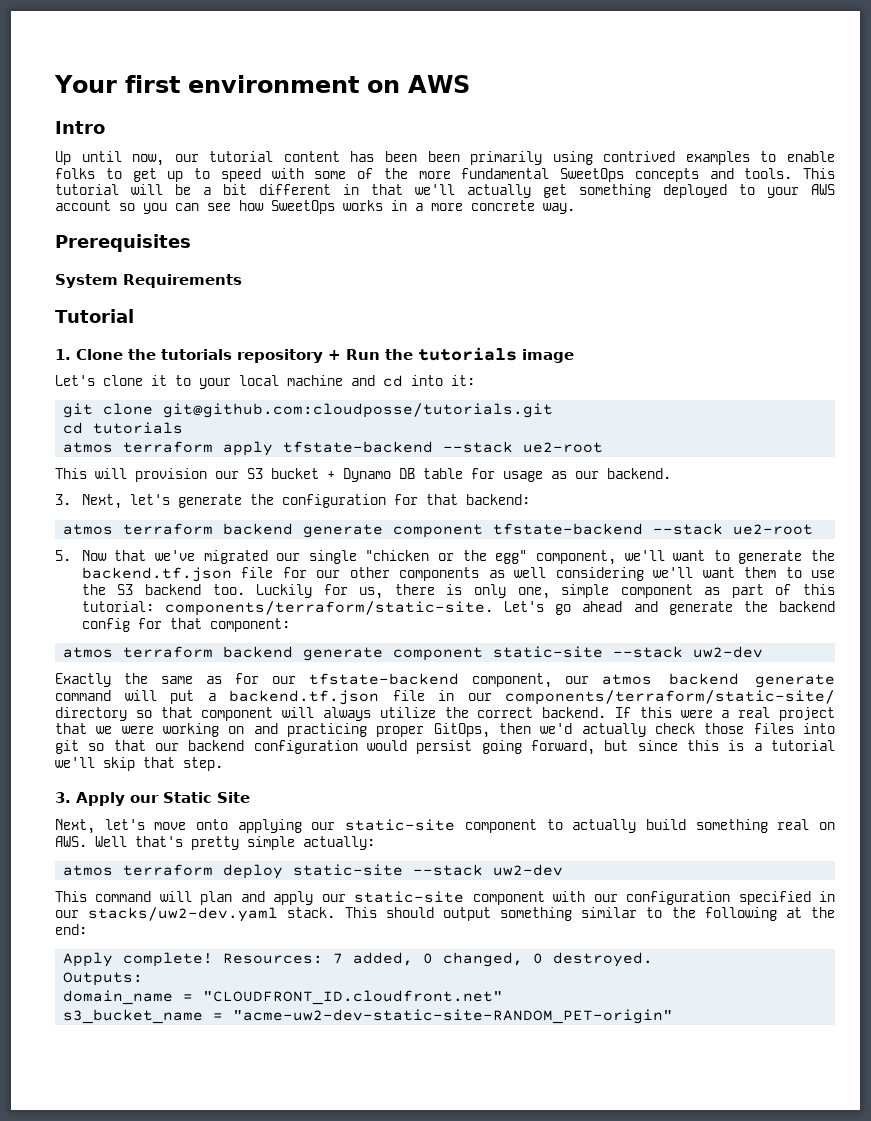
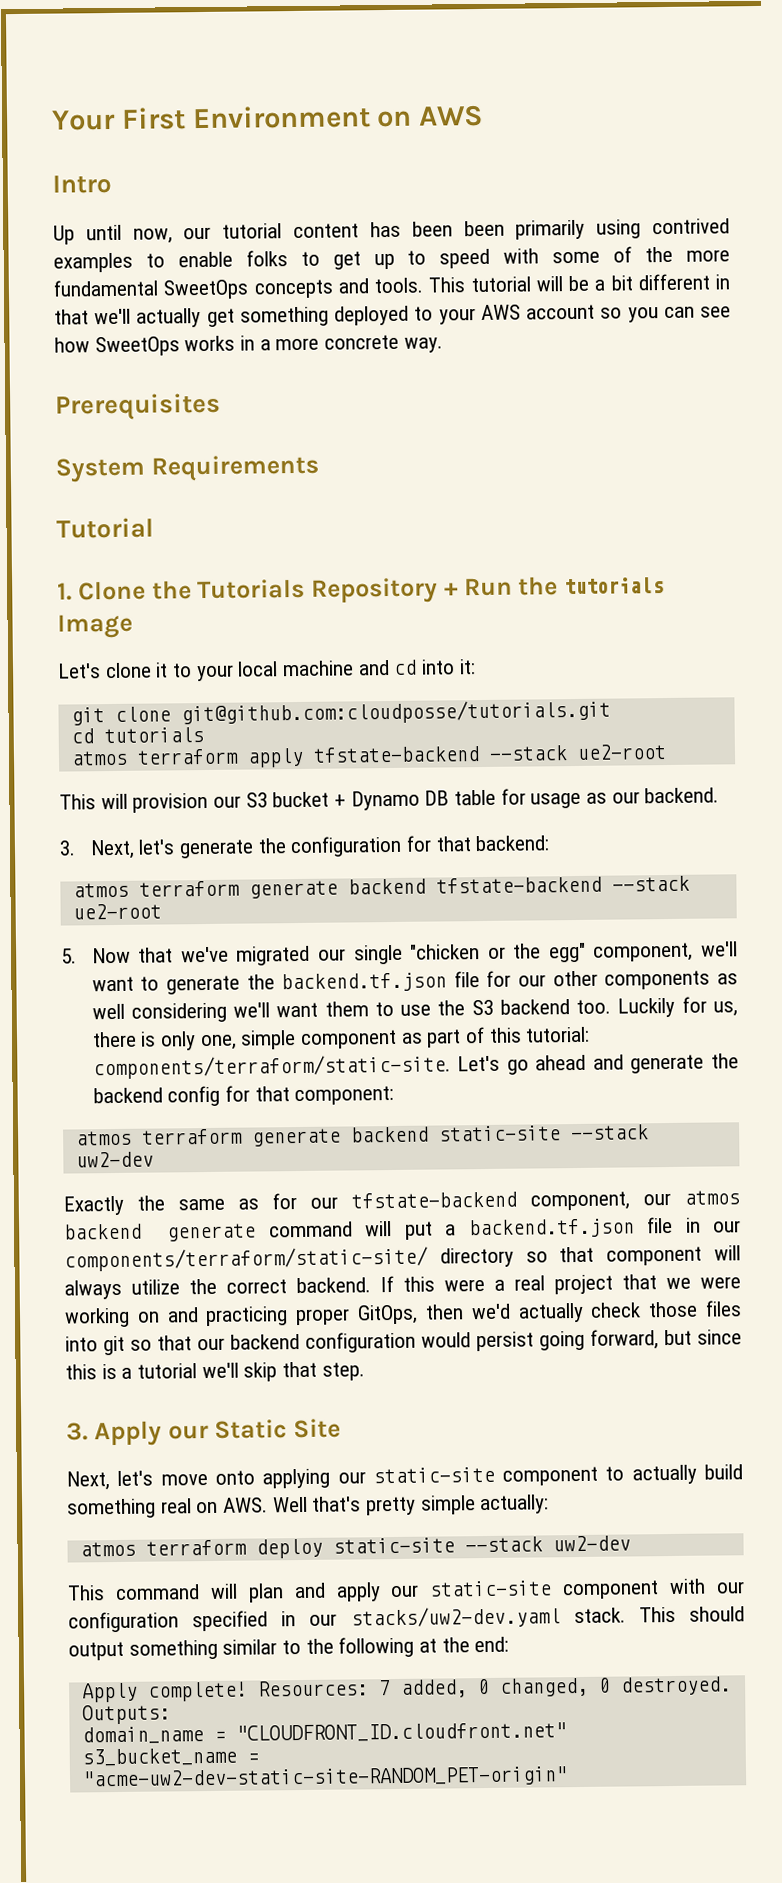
[124,75,359,93] first environment -> [120,105,371,130] First Environment
[161,349,323,363] tutorials repository -> [197,577,438,604] Tutorials Repository
[522,349,574,363] image -> [57,613,133,639] Image
[223,523,484,538] backend generate component -> [248,878,426,899] generate backend
[223,646,484,661] backend generate component -> [251,1126,429,1147] generate backend

